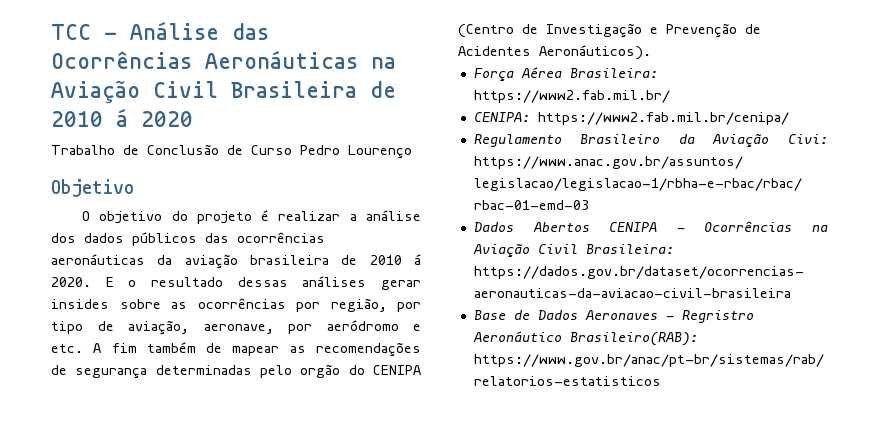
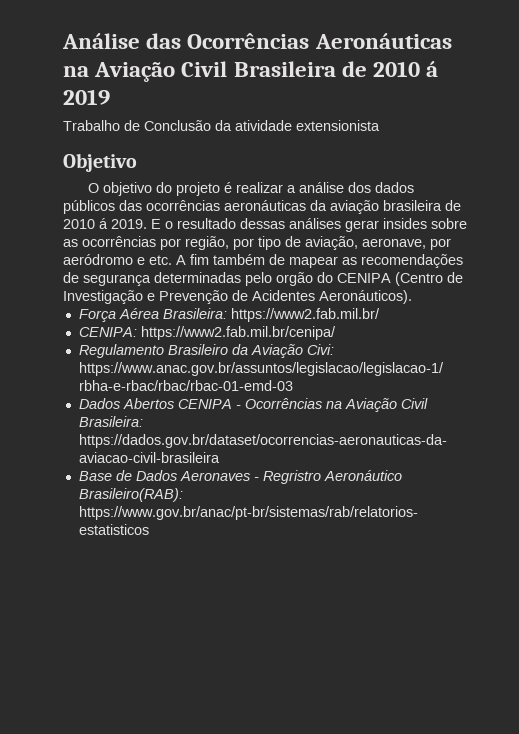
[51,24,117,40] TCC - -> (62, 41) none
[141,111,193,127] 2020 -> [63,89,110,105] 2019
[227,145,412,159] de Curso Pedro Lourenço -> [215,120,380,131] da atividade extensionista
[51,277,91,287] 2020. -> [111,219,147,229] 2019.

